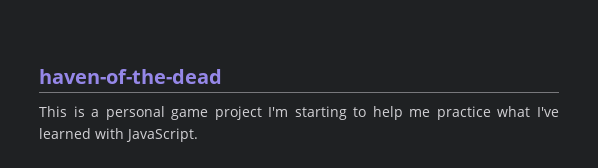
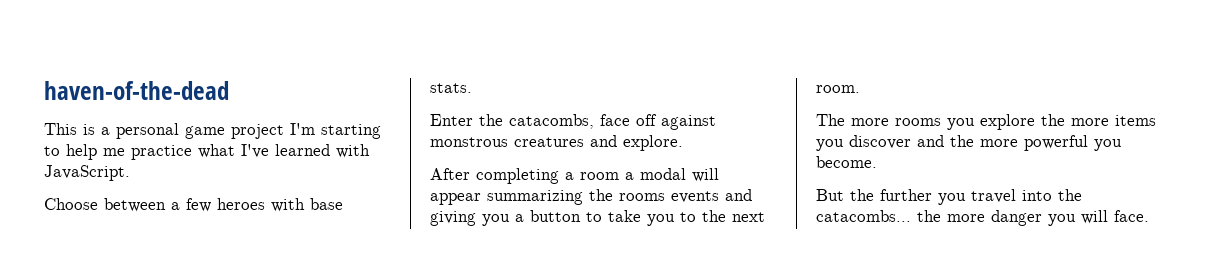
(198, 135) none -> [44,198,343,212] [430,83,472,93] [430,114,716,130] [430,135,683,151] [430,168,719,184] [430,189,752,205] [430,210,765,226] [816,85,860,93] [816,114,1156,130] [816,135,1122,151] [816,156,877,168] [816,189,1082,205] [816,210,1149,226] // Choose between a few heroes with base stats. // Enter the catacombs, face off against monstrous creatures and explore. // After completing a room a modal will appear summarizing the rooms events and giving you a button to take you to the next room. // The more rooms you explore the more items you discover and the more powerful you become. // But the further you travel into the catacombs... the more danger you will face.

